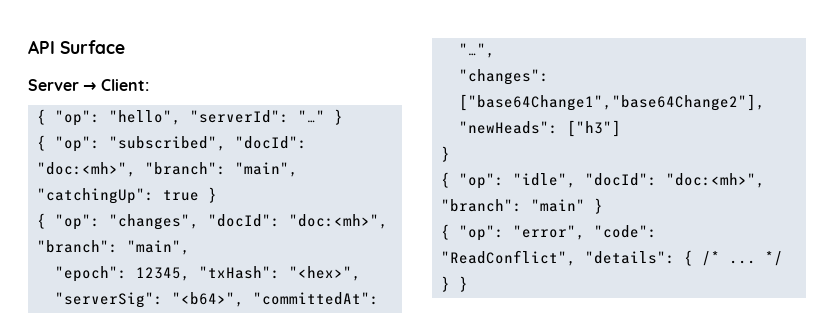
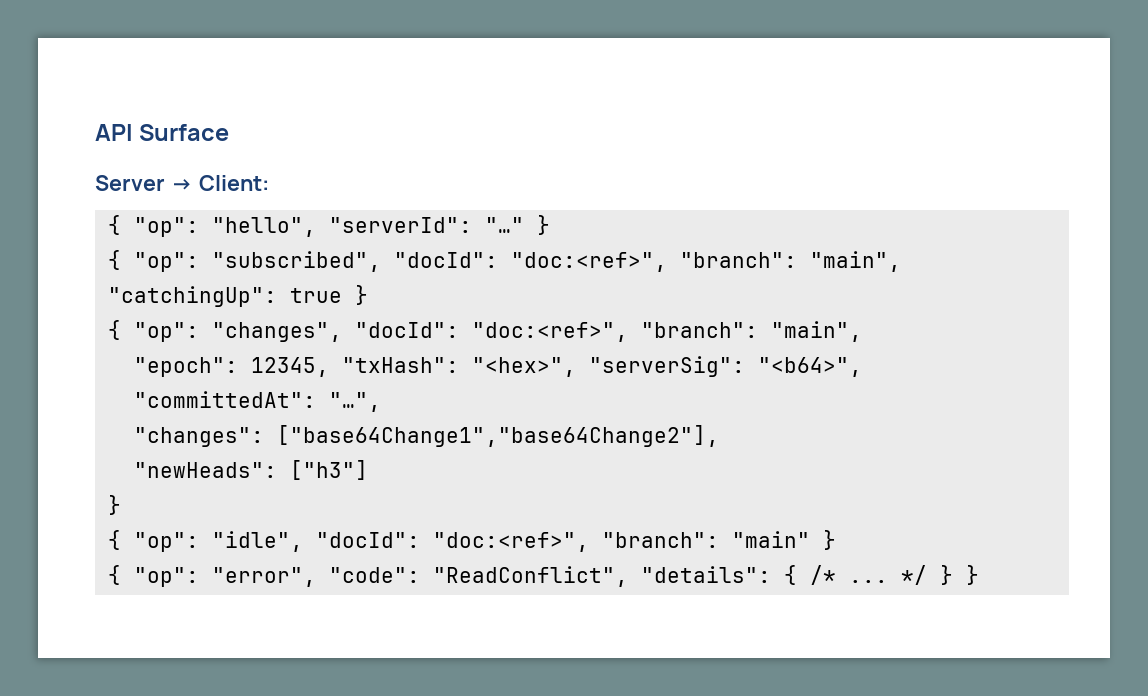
[37,162,136,177] "doc:<mh>", -> [510,252,667,272] "doc:<ref>",
[289,214,388,229] "doc:<mh>", -> [471,322,628,342] "doc:<ref>",
[666,173,765,188] "doc:<mh>", -> [432,532,589,552] "doc:<ref>",

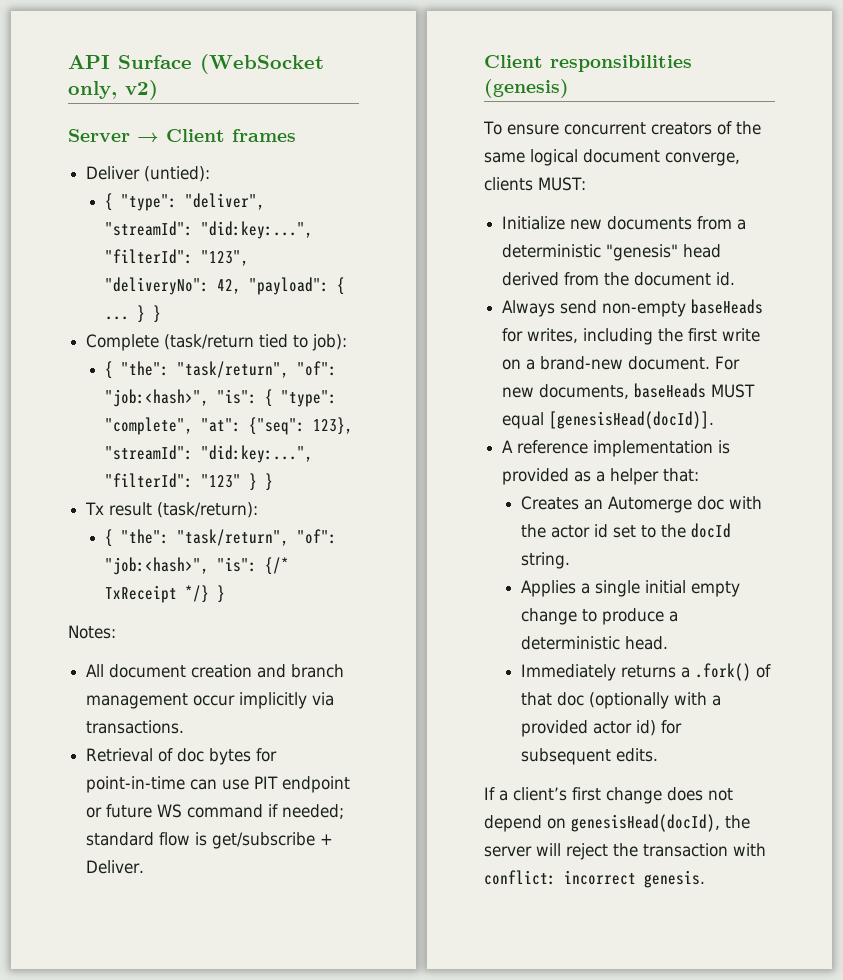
(230, 132) none -> [200,54,324,74] [68,80,158,100] (WebSocket only, v2)
[198,175,269,191] [107,215,550,237] [107,250,901,272] [107,285,368,307] [107,320,862,342] [133,356,862,377] [133,391,381,412] [133,425,719,447] [133,460,368,480] [107,495,121,515] [107,530,836,552] [107,565,979,587] Client: // { "op": "hello", "serverId": "…" } // { "op": "subscribed", "docId": "doc:<ref>", "branch": "main", "catchingUp": true } // { "op": "changes", "docId": "doc:<ref>", "branch": "main", // "epoch": 12345, "txHash": "<hex>", "serverSig": "<b64>", "committedAt": "…", // "changes": ["base64Change1","base64Change2"], // "newHeads": ["h3"] // } // { "op": "idle", "docId": "doc:<ref>", "branch": "main" } // { "op": "error", "code": "ReadConflict", "details": { /* ... */ } } -> [166,129,296,142] [86,166,211,182] [105,193,266,211] [105,221,314,239] [105,249,250,266] [105,277,346,295] [105,305,162,323] [86,334,348,351] [105,361,338,379] [105,389,338,407] [105,417,354,435] [105,445,314,463] [105,473,274,491] [85,502,259,518] [105,529,338,547] [105,557,290,575] [105,585,226,603] [68,625,116,639] [86,664,345,678] [86,692,335,709] [86,720,185,734] [86,748,278,765] [86,776,351,793] [86,804,345,819] [86,832,334,849] [86,860,145,874] [484,55,692,72] [484,79,569,98] [483,121,761,135] [484,149,740,166] [484,177,586,191] [502,216,747,230] [502,244,722,261] [502,272,736,286] [502,299,764,317] [502,328,761,345] [502,356,741,370] [502,383,756,399] [502,411,715,429] [502,440,731,457] [502,468,700,485] [521,496,763,513] [521,523,732,538] [521,552,571,569] [521,580,741,597] [521,608,679,625] [521,636,669,650] [521,663,772,681] [521,692,722,709] [521,720,683,737] [521,748,659,765] [484,787,733,804] [484,814,750,832] [484,843,766,860] [484,870,705,888] Client frames // Deliver (untied): // { "type": "deliver", "streamId": "did:key:...", "filterId": "123", "deliveryNo": 42, "payload": { ... } } // Complete (task/return tied to job): // { "the": "task/return", "of": "job:<hash>", "is": { "type": "complete", "at": {"seq": 123}, "streamId": "did:key:...", "filterId": "123" } } // Tx result (task/return): // { "the": "task/return", "of": "job:<hash>", "is": {/* TxReceipt */} } // Notes: // All document creation and branch management occur implicitly via transactions. // Retrieval of doc bytes for point-in-time can use PIT endpoint or future WS command if needed; standard flow is get/subscribe + Deliver. // Client responsibilities (genesis) // To ensure concurrent creators of the same logical document converge, clients MUST: // Initialize new documents from a deterministic "genesis" head derived from the document id. // Always send non-empty baseHeads for writes, including the first write on a brand-new document. For new documents, baseHeads MUST equal [genesisHead(docId)]. // A reference implementation is provided as a helper that: // Creates an Automerge doc with the actor id set to the docId string. // Applies a single initial empty change to produce a deterministic head. // Immediately returns a .fork() of that doc (optionally with a provided actor id) for subsequent edits. // If a client’s first change does not depend on genesisHead(docId), the server will reject the transaction with conflict: incorrect genesis.

